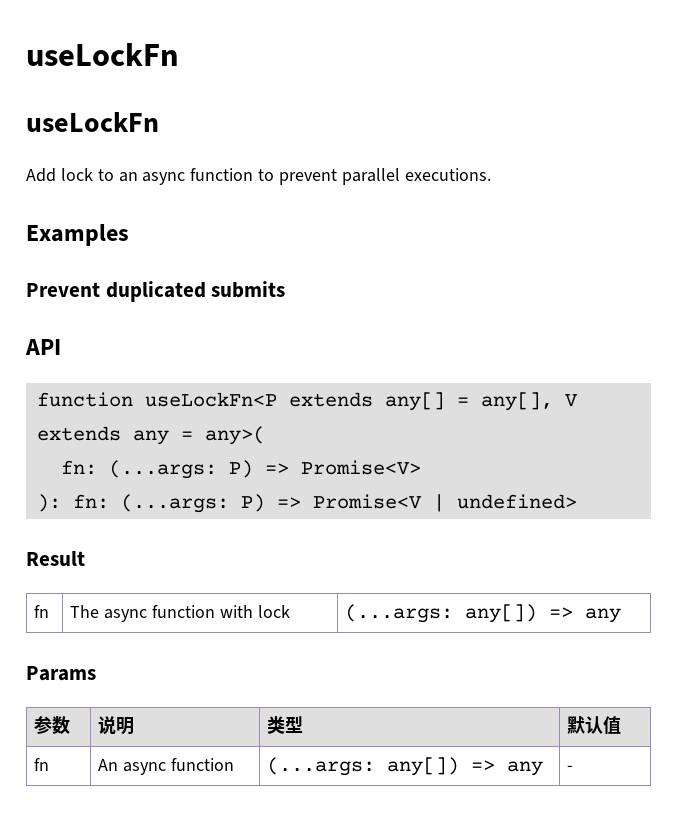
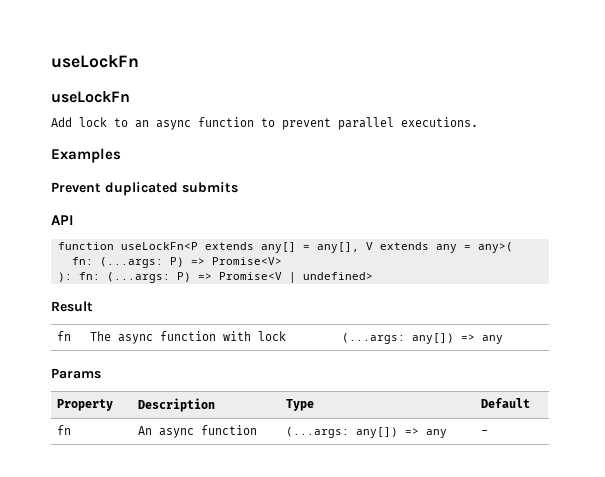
[34,716,71,734] [98,716,135,735] [267,716,304,734] [567,716,622,735] 参数 | 说明 | 类型 | 默认值 -> [56,399,113,411] [137,398,215,412] [285,399,314,411] [480,398,530,408] Property | Description | Type | Default

